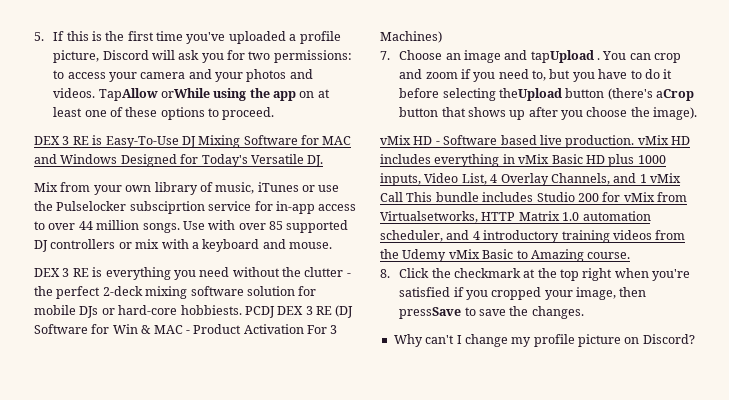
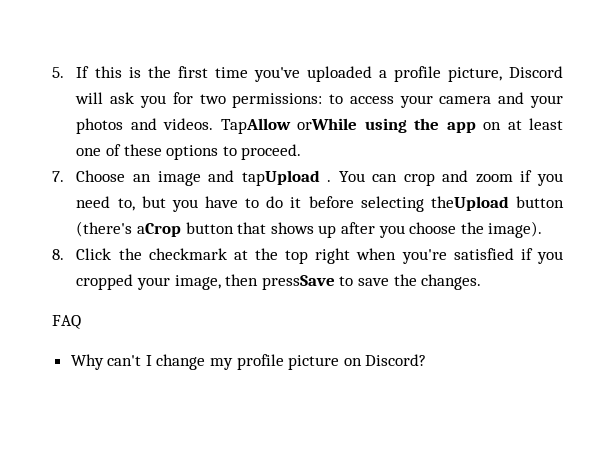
[34,135,352,148] [34,154,324,167] [34,182,340,195] [34,201,357,214] [34,220,349,233] [34,239,332,252] [34,267,351,280] [34,286,317,299] [34,305,354,318] [34,324,338,334] [380,31,442,43] // DEX 3 RE is Easy-To-Use DJ Mixing Software for MAC and Windows Designed for Today's Versatile DJ. // Mix from your own library of music, iTunes or use the Pulselocker subsciprtion service for in-app access to over 44 million songs. Use with over 85 supported DJ controllers or mix with a keyboard and mouse. // DEX 3 RE is everything you need without the clutter - the perfect 2-deck mixing software solution for mobile DJs or hard-core hobbiests. PCDJ DEX 3 RE (DJ Software for Win & MAC - Product Activation For 3 Machines) -> (302, 152) none
[380,135,690,148] [380,154,666,167] [380,173,681,186] [380,192,687,202] [380,211,651,223] [380,230,686,243] [380,249,631,262] // vMix HD - Software based live production. vMix HD includes everything in vMix Basic HD plus 1000 inputs, Video List, 4 Overlay Channels, and 1 vMix Call This bundle includes Studio 200 for vMix from Virtualsetworks, HTTP Matrix 1.0 automation scheduler, and 4 introductory training videos from the Udemy vMix Basic to Amazing course. -> (543, 229) none
(584, 312) none -> [52,315,81,329] // FAQ

